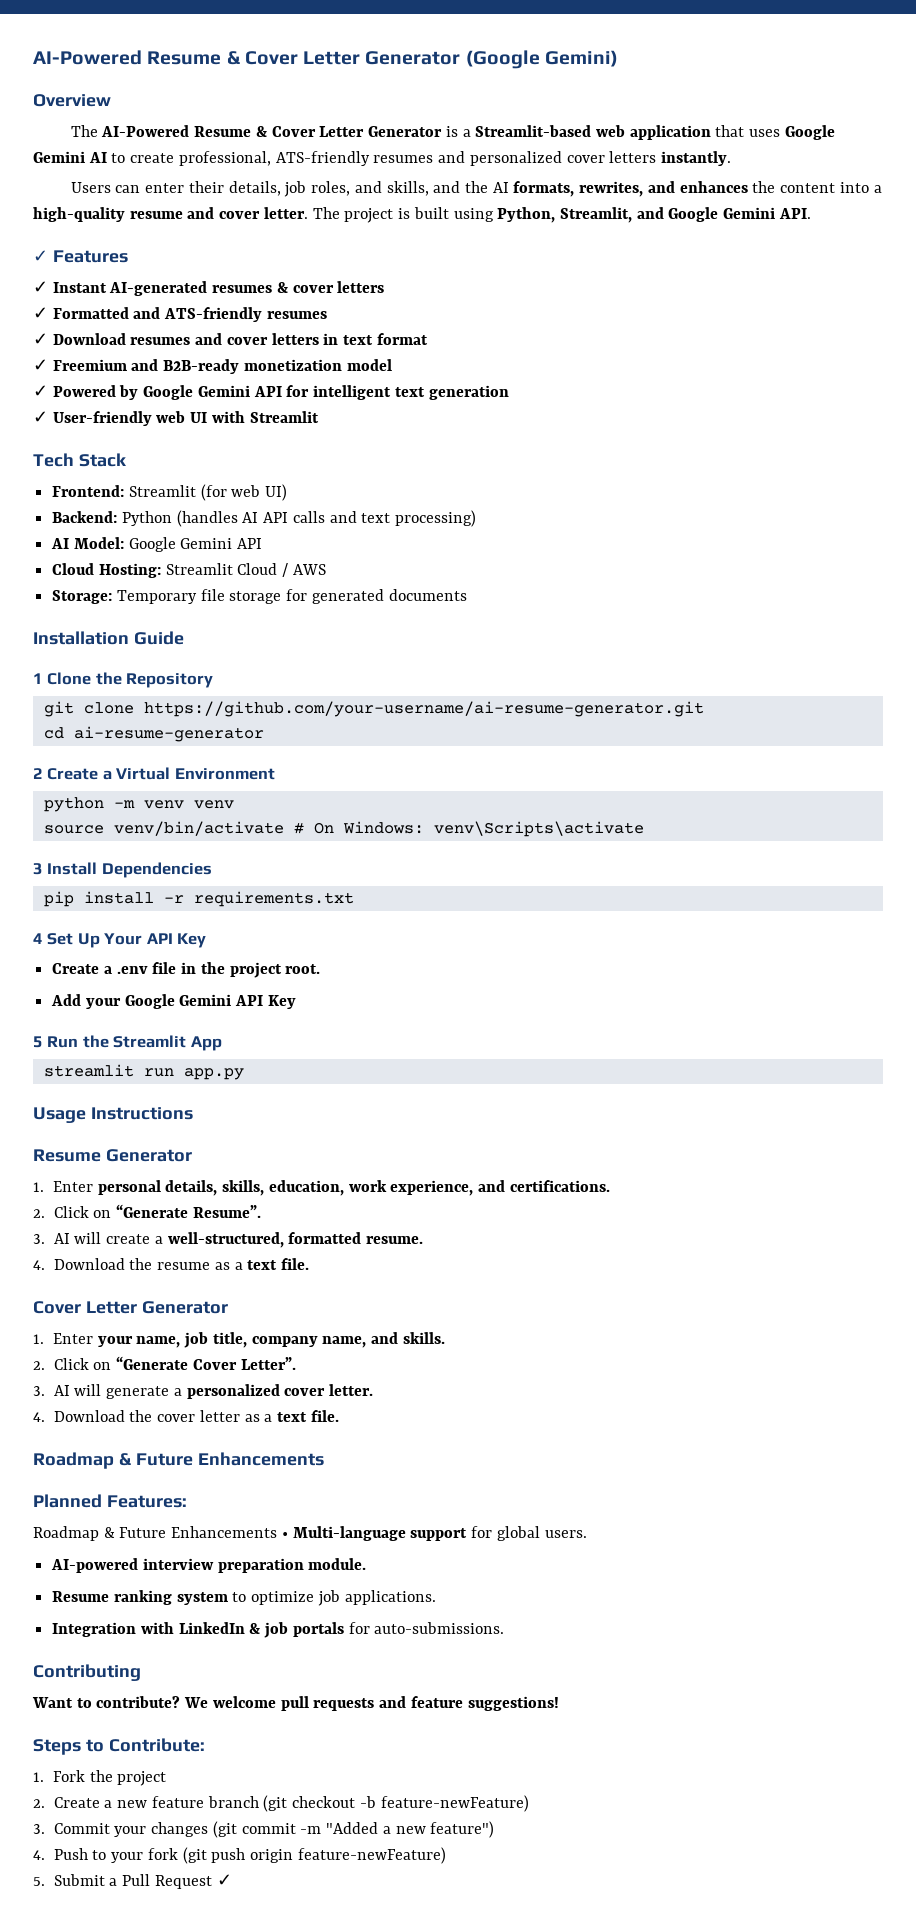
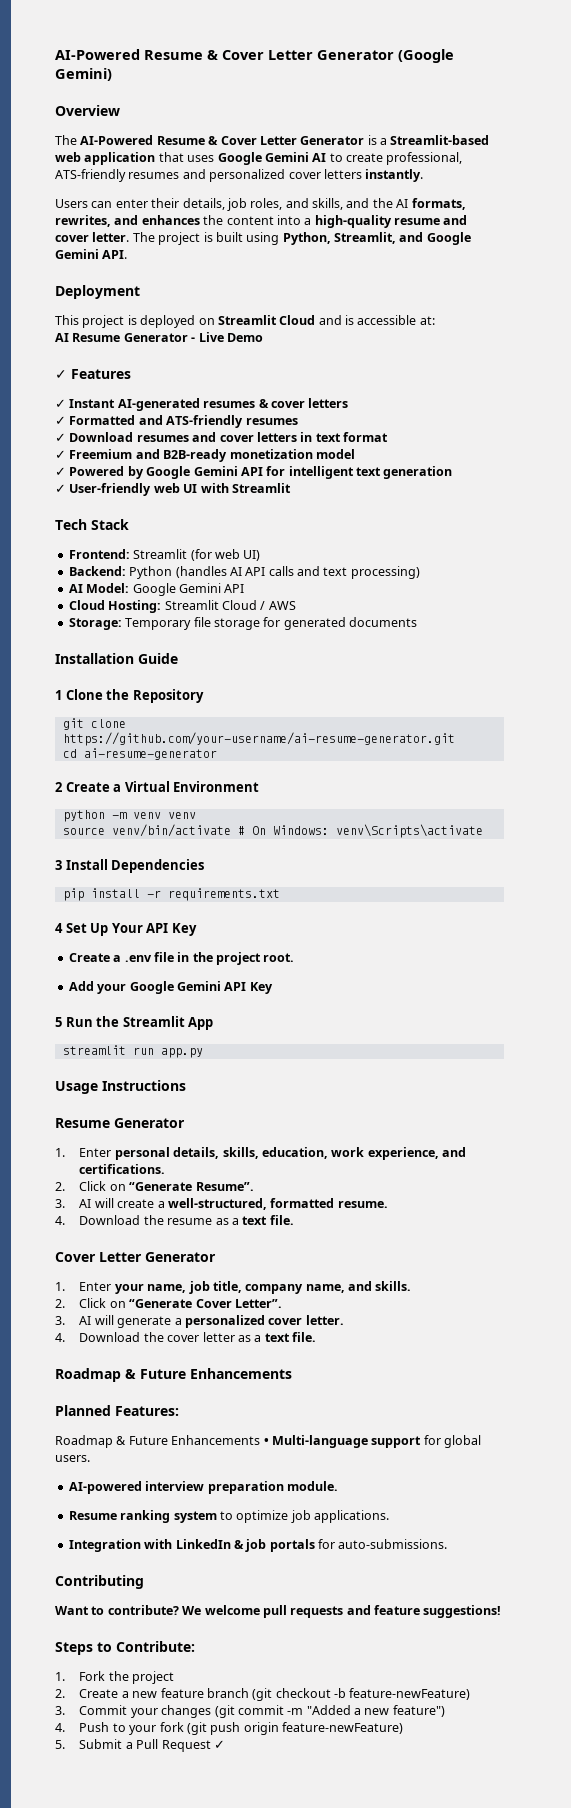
(811, 213) none -> [55,285,140,299] [55,315,435,328] [55,332,263,342] // Deployment // This project is deployed on Streamlit Cloud and is accessible at: // AI Resume Generator - Live Demo

